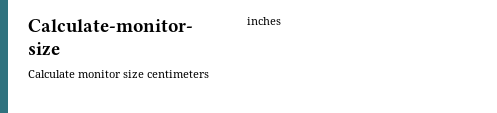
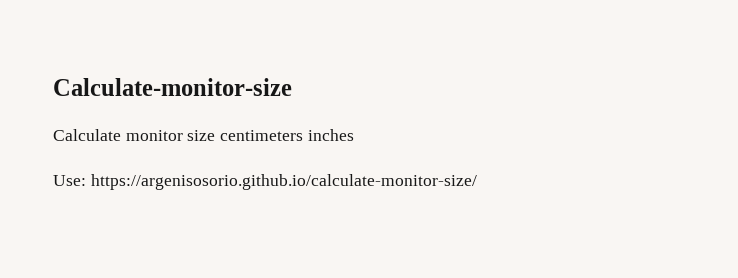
(281, 21) none -> [53,174,477,190] // Use: https://argenisosorio.github.io/calculate-monitor-size/

